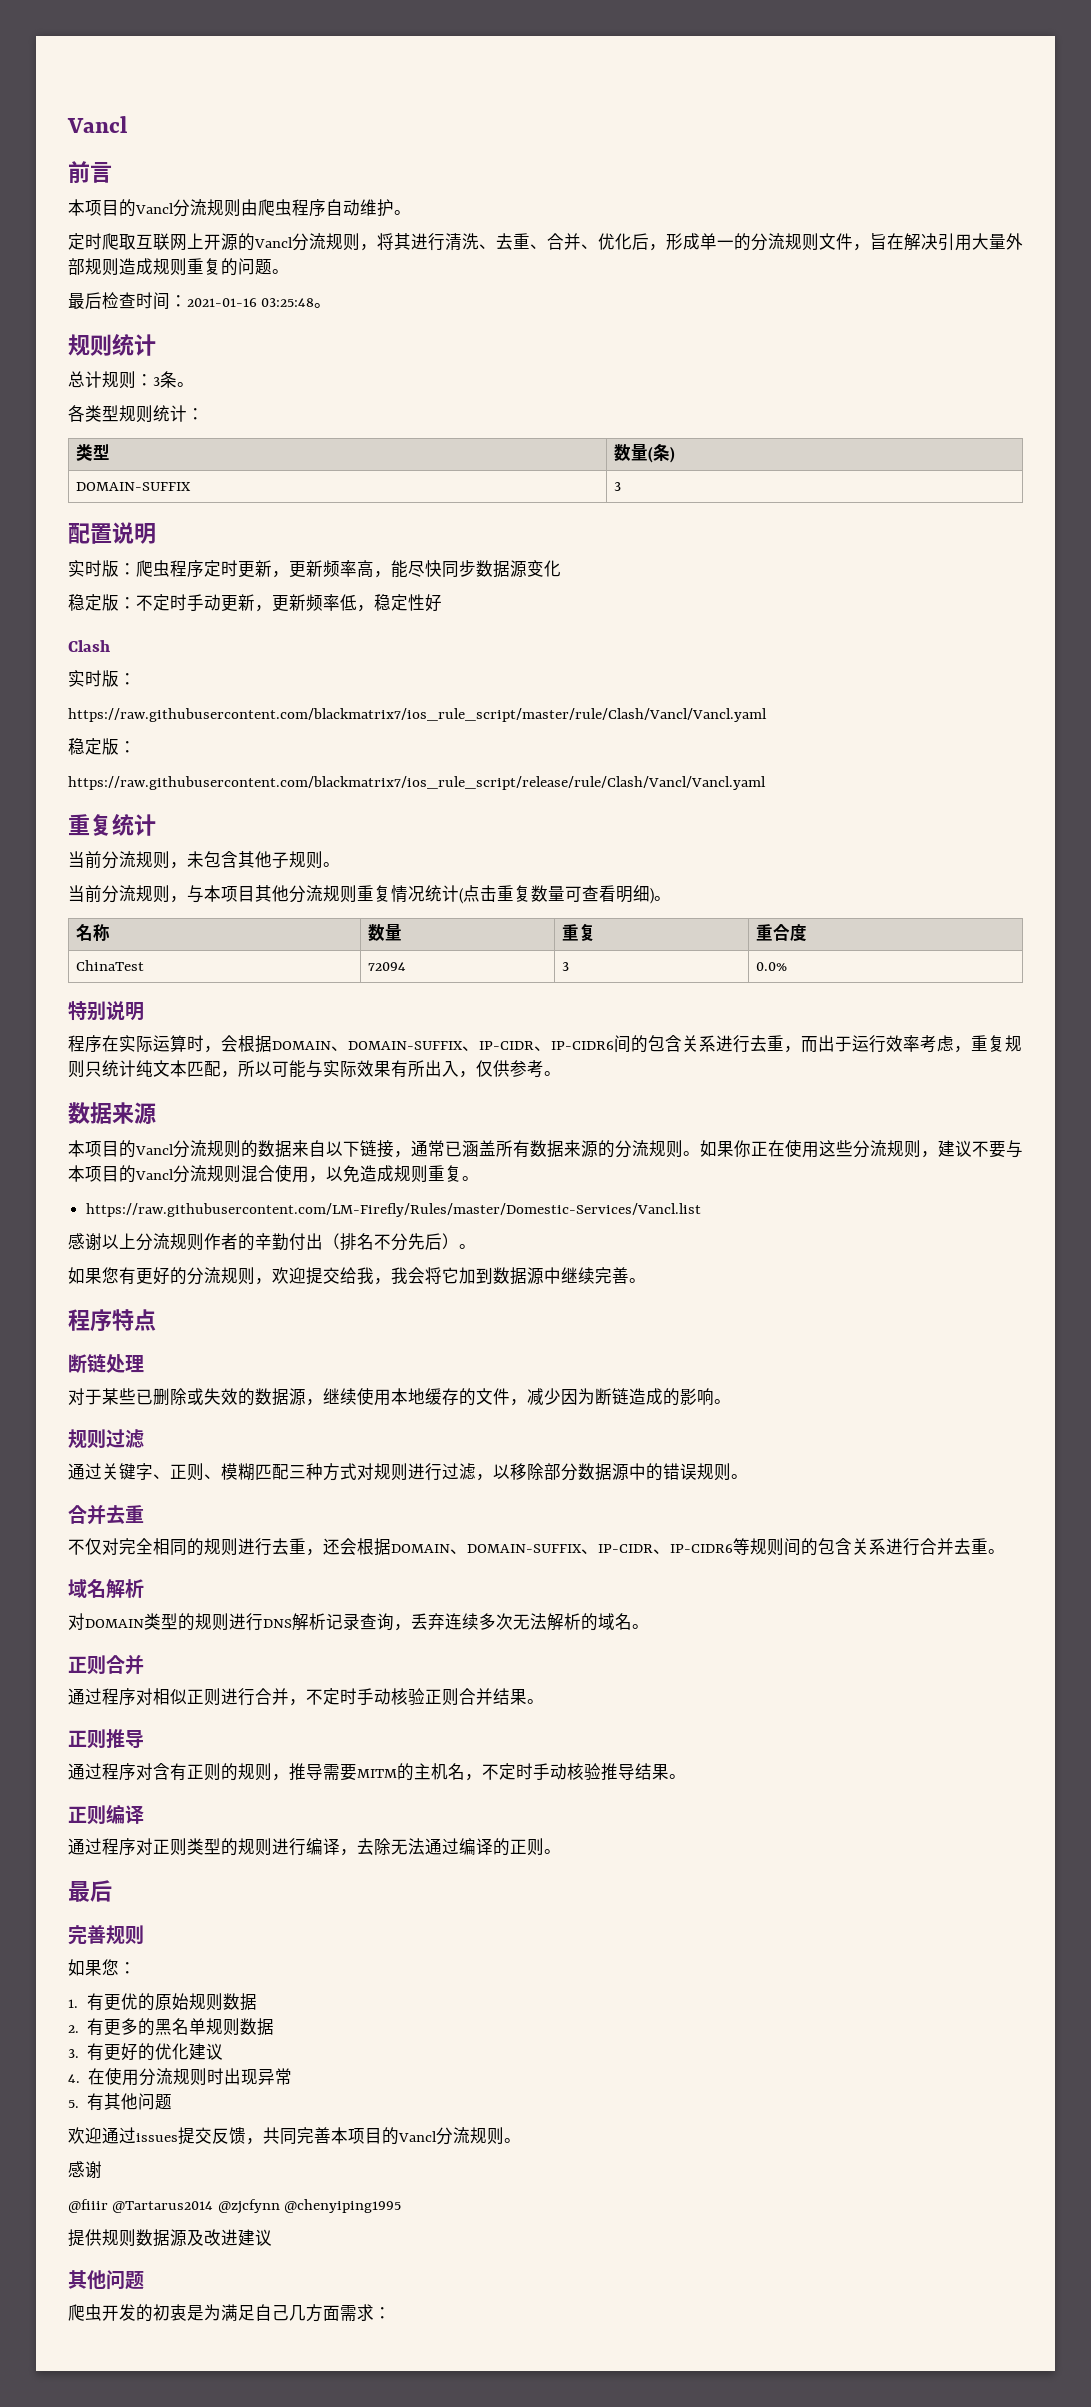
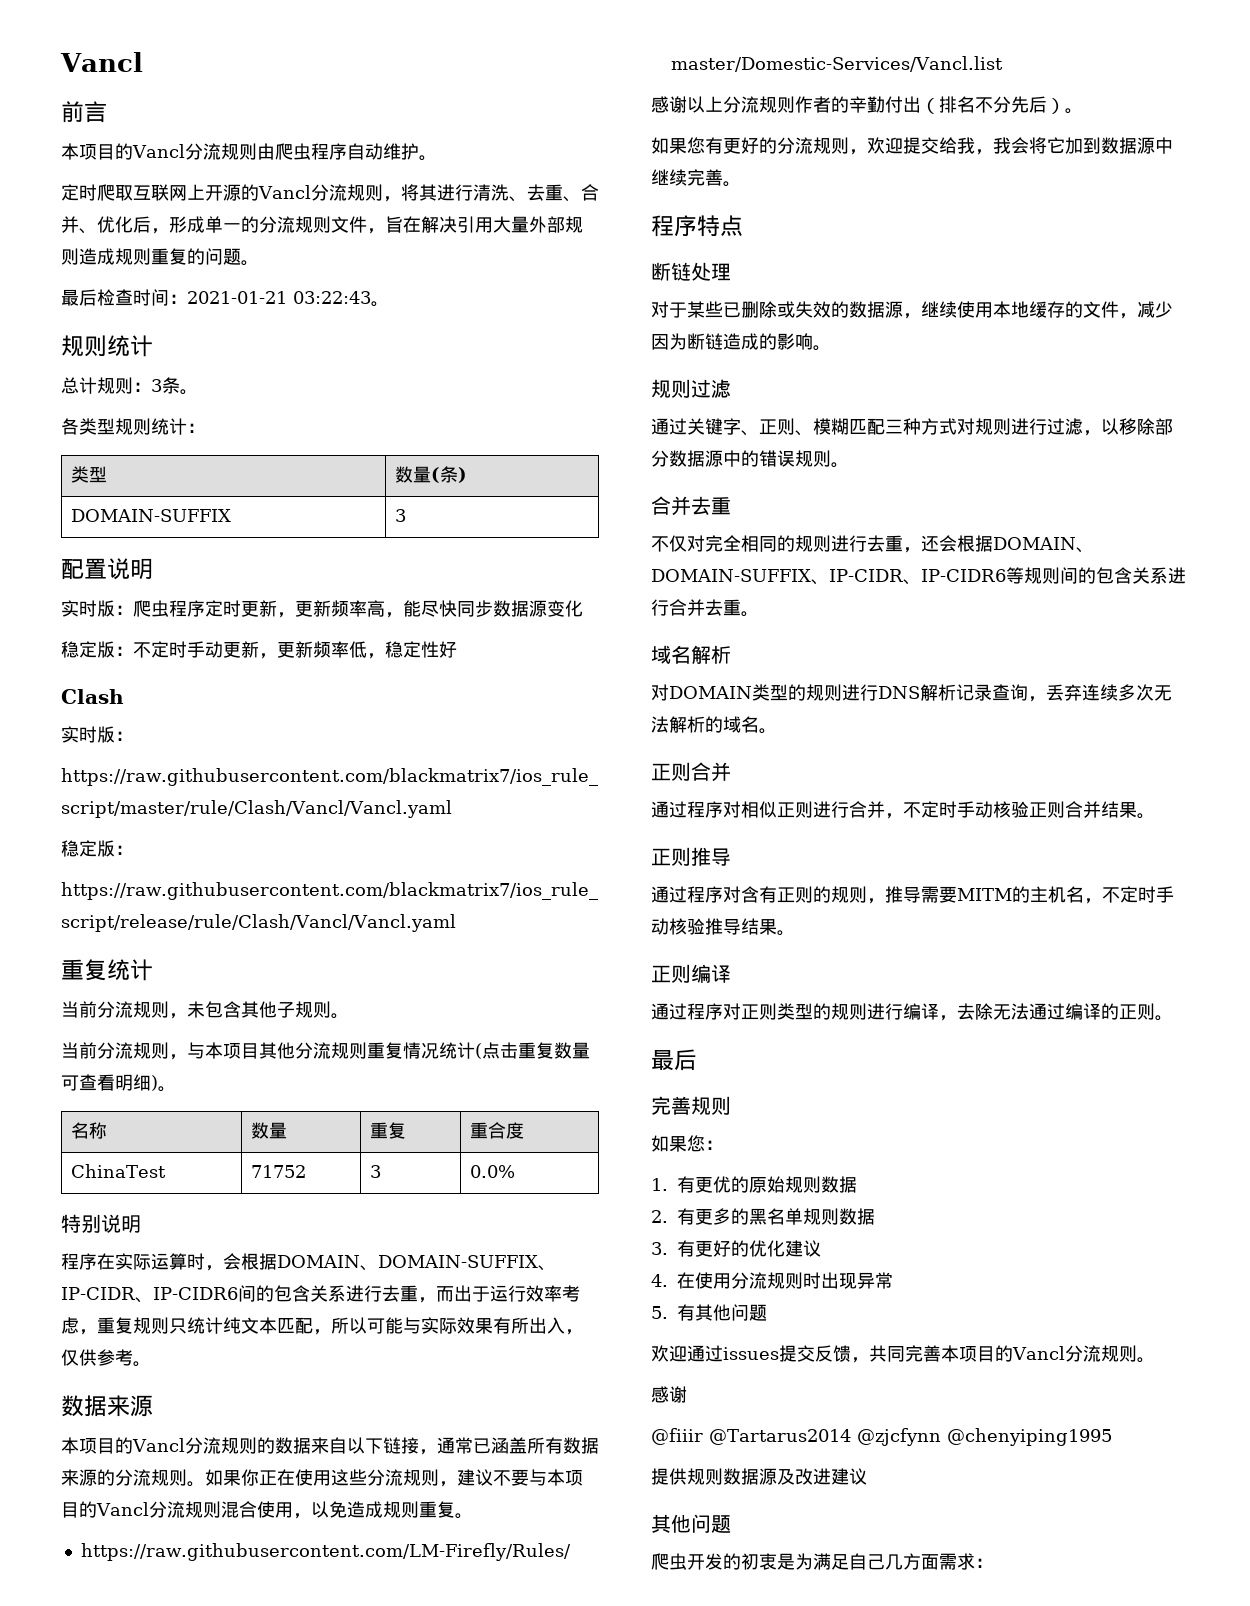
[187,298,315,307] 2021-01-16 03:25:48 -> [187,291,371,304] 2021-01-21 03:22:43
[367,962,406,971] 72094 -> [251,1165,307,1178] 71752

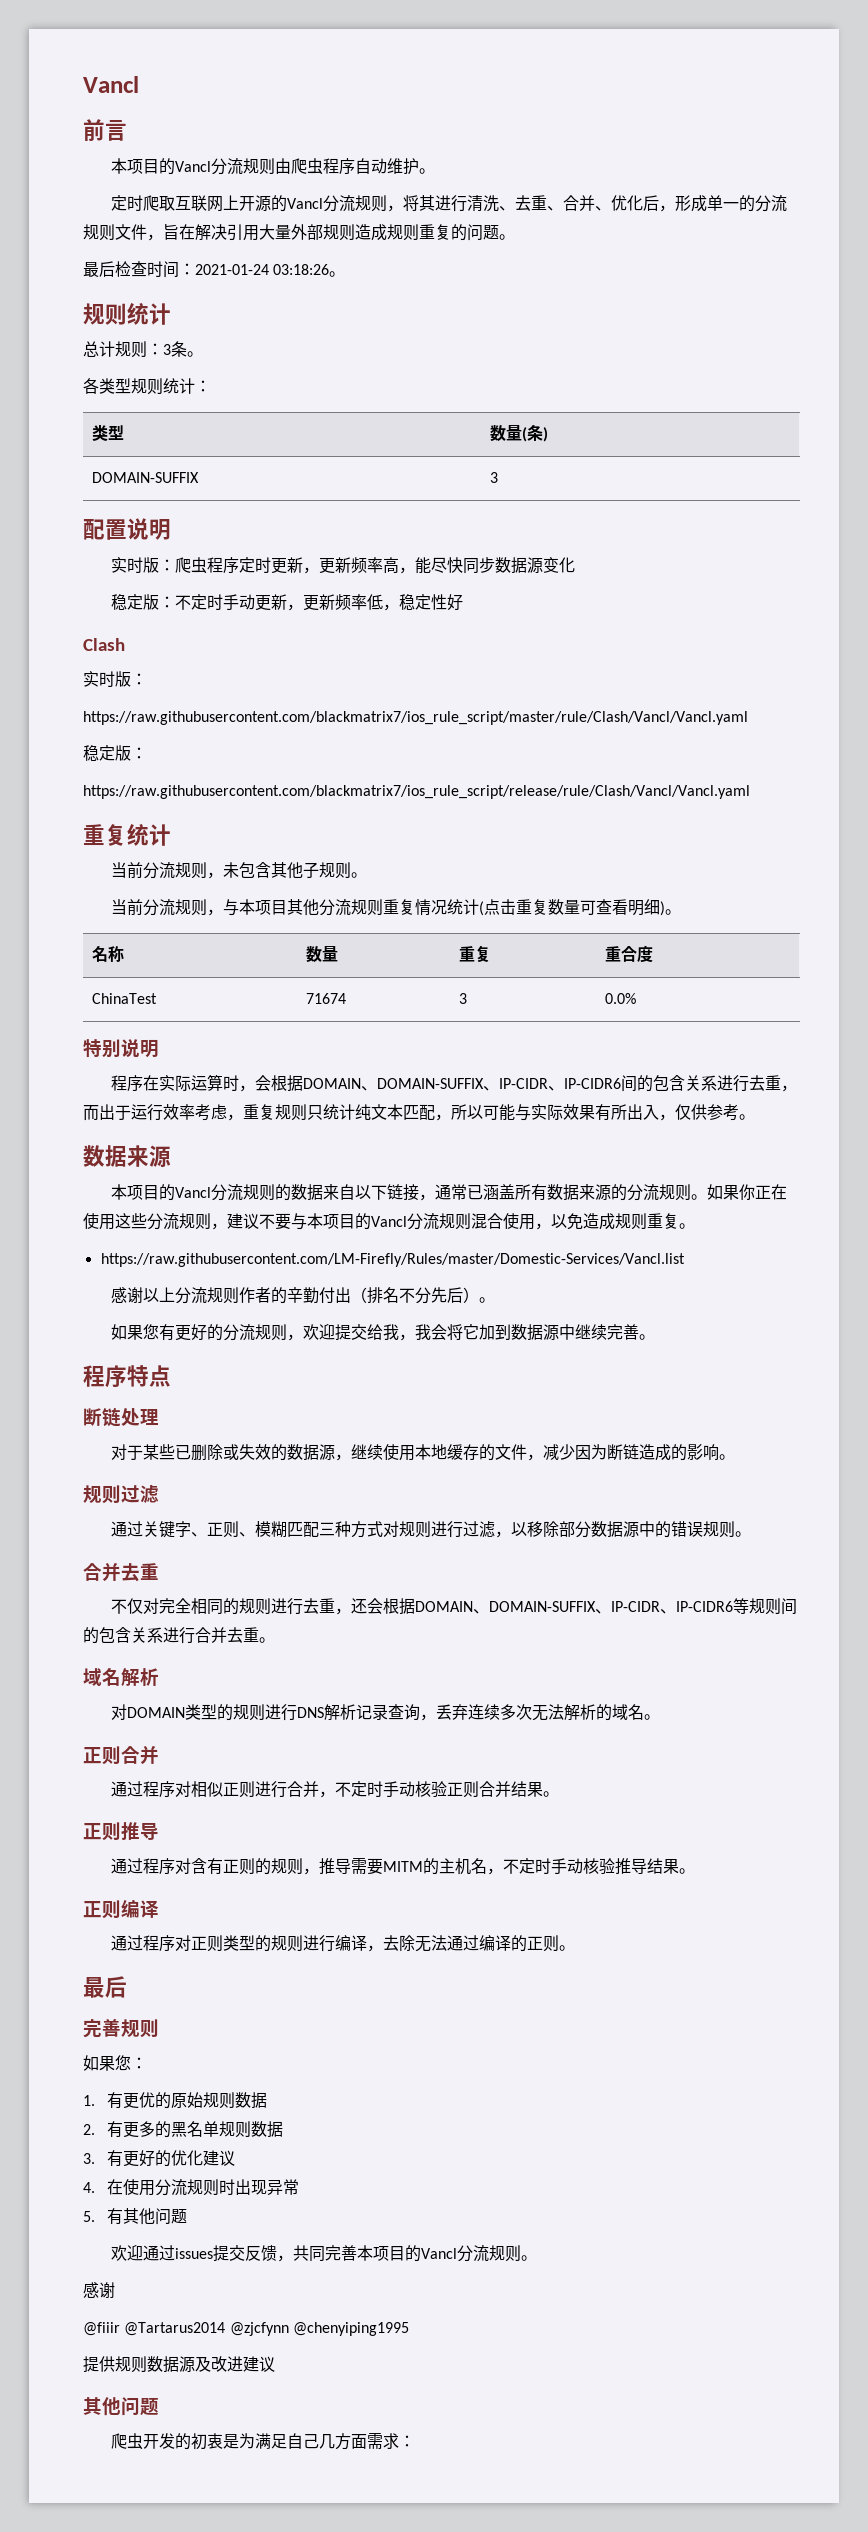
[187,291,371,304] 2021-01-21 03:22:43 -> [195,264,330,275] 2021-01-24 03:18:26
[251,1165,307,1178] 71752 -> [306,993,347,1004] 71674

